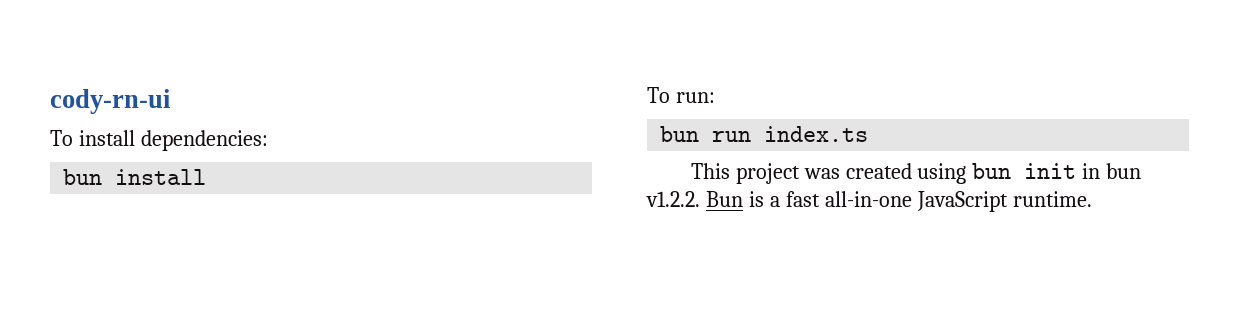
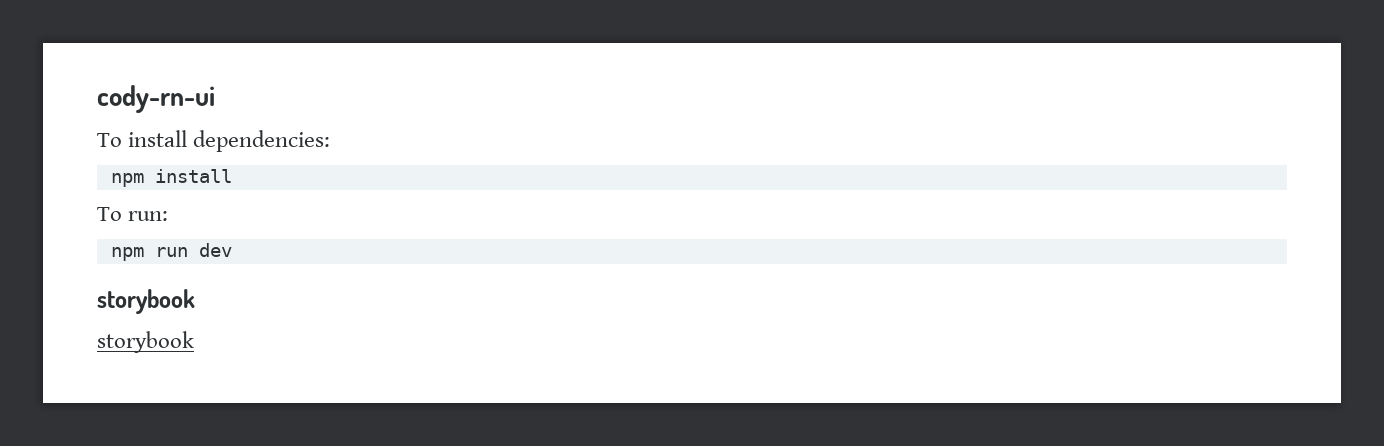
[63,169,103,185] bun -> [110,173,144,187] npm
[660,126,869,142] [690,163,1142,184] [646,191,1092,212] bun run index.ts // This project was created using bun init in bun v1.2.2. Bun is a fast all-in-one JavaScript runtime. -> [110,243,232,261] [97,289,195,314] [97,331,194,353] npm run dev // storybook // storybook

